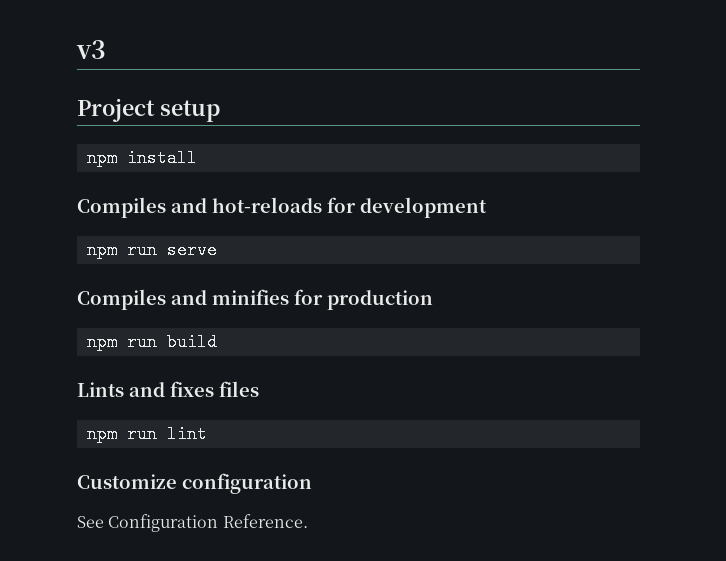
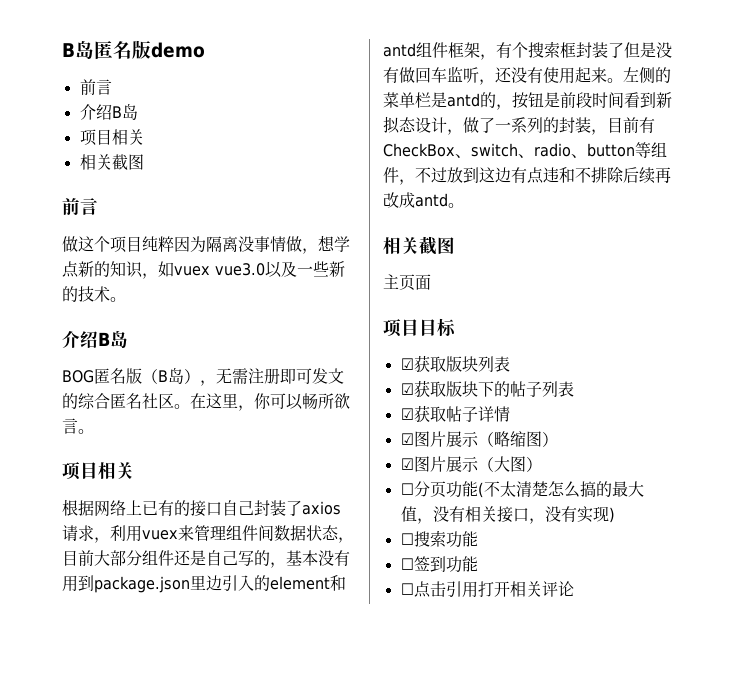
[76,40,106,59] [77,98,220,122] [86,149,197,167] [77,197,487,218] [86,241,217,259] [77,289,433,310] [86,333,217,351] [77,381,259,397] [86,425,207,443] [77,473,312,494] [77,514,308,532] v3 // Project setup // npm install // Compiles and hot-reloads for development // npm run serve // Compiles and minifies for production // npm run build // Lints and fixes files // npm run lint // Customize configuration // See Configuration Reference. -> [62,40,205,60] [79,79,112,95] [79,104,138,120] [79,129,144,146] [79,154,144,170] [62,198,98,215] [62,235,350,254] [62,261,345,279] [62,286,126,302] [62,330,128,348] [62,368,344,386] [62,393,350,411] [62,418,94,434] [62,462,134,480] [62,499,341,517] [62,525,354,543] [62,550,350,568] [62,575,346,593] [383,41,672,60] [383,66,671,85] [383,92,672,110] [383,116,655,135] [383,142,667,158] [383,167,671,185] [383,192,464,208] [383,236,455,255] [383,274,431,291] [383,318,456,337] [400,355,510,372] [400,380,574,397] [400,405,510,422] [400,431,558,447] [400,456,542,472] [400,481,644,498] [400,506,615,524] [400,530,478,548] [400,556,478,573] [400,581,574,598] B岛匿名版demo // 前言 // 介绍B岛 // 项目相关 // 相关截图 // 前言 // 做这个项目纯粹因为隔离没事情做，想学点新的知识，如vuex vue3.0以及一些新的技术。 // 介绍B岛 // BOG匿名版（B岛），无需注册即可发文的综合匿名社区。在这里，你可以畅所欲言。 // 项目相关 // 根据网络上已有的接口自己封装了axios请求，利用vuex来管理组件间数据状态，目前大部分组件还是自己写的，基本没有用到package.json里边引入的element和antd组件框架，有个搜索框封装了但是没有做回车监听，还没有使用起来。左侧的菜单栏是antd的，按钮是前段时间看到新拟态设计，做了一系列的封装，目前有CheckBox、switch、radio、button等组件，不过放到这边有点违和不排除后续再改成antd。 // 相关截图 // 主页面 // 项目目标 // ☑获取版块列表 // ☑获取版块下的帖子列表 // ☑获取帖子详情 // ☑图片展示（略缩图） // ☑图片展示（大图） // ☐分页功能(不太清楚怎么搞的最大值，没有相关接口，没有实现) // ☐搜索功能 // ☐签到功能 // ☐点击引用打开相关评论

